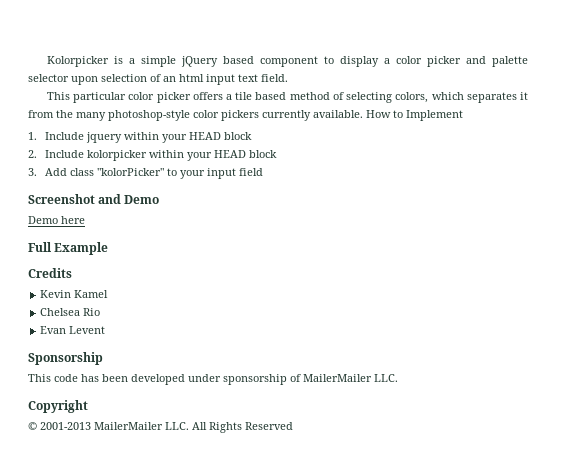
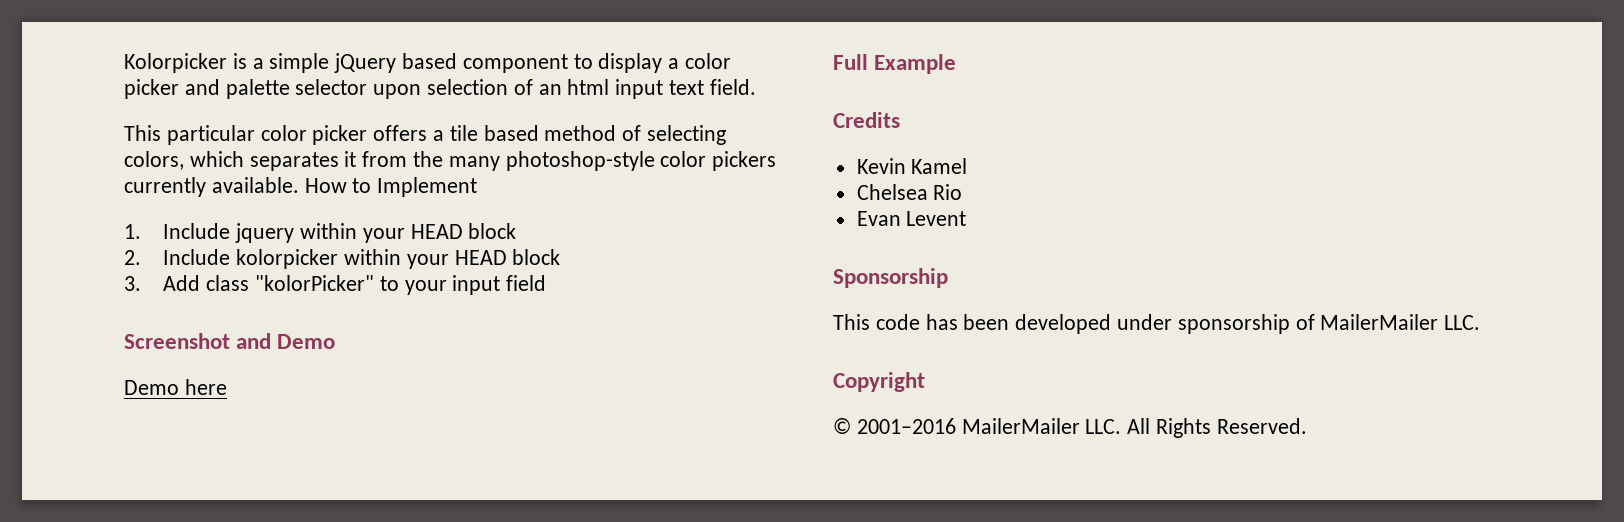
[40,422,91,430] 2001-2013 -> [856,418,956,434] 2001–2016
[245,422,293,430] Reserved -> [1216,418,1307,434] Reserved.

